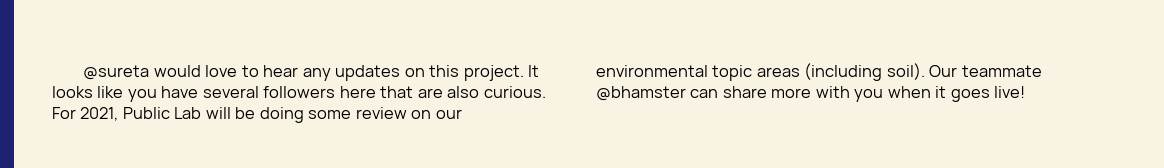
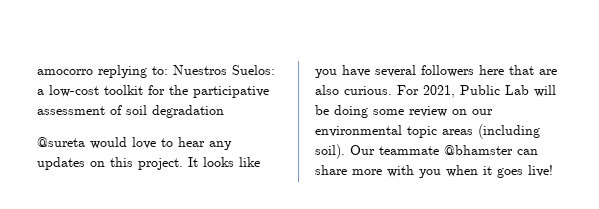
(83, 72) none -> [37,65,275,78] [37,85,269,98] [37,105,224,118] amocorro replying to: Nuestros Suelos: a low-cost toolkit for the participative assessment of soil degradation //

